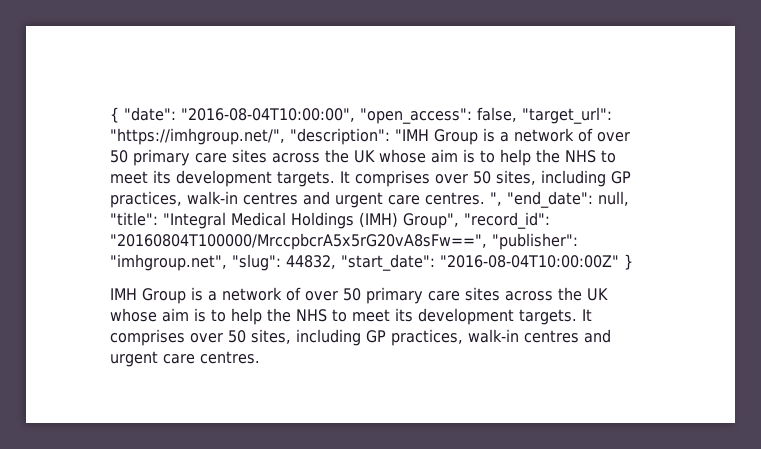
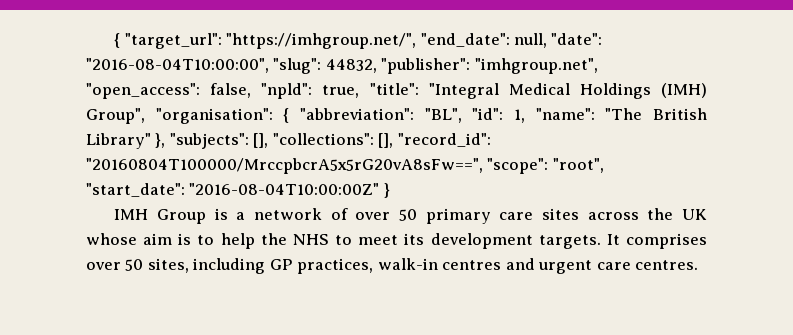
[110,107,612,124] [110,128,630,145] [110,149,616,166] [110,170,631,187] [110,191,629,208] { "date": "2016-08-04T10:00:00", "open_access": false, "target_url": "https://imhgroup.net/", "description": "IMH Group is a network of over 50 primary care sites across the UK whose aim is to help the NHS to meet its development targets. It comprises over 50 sites, including GP practices, walk-in centres and urgent care centres. ", "end_date": null, -> [114,33,603,49] [86,58,598,74] [86,83,360,99] { "target_url": "https://imhgroup.net/", "end_date": null, "date": "2016-08-04T10:00:00", "slug": 44832, "publisher": "imhgroup.net", "open_access": false, "npld": true,
[464,212,550,229] [110,233,578,250] [110,254,336,271] "record_id": "20160804T100000/MrccpbcrA5x5rG20vA8sFw==", "publisher": "imhgroup.net", "slug": 44832, -> [155,108,707,124] [86,133,491,149] [86,158,604,174] "organisation": { "abbreviation": "BL", "id": 1, "name": "The British Library" }, "subjects": [], "collections": [], "record_id": "20160804T100000/MrccpbcrA5x5rG20vA8sFw==", "scope": "root",

